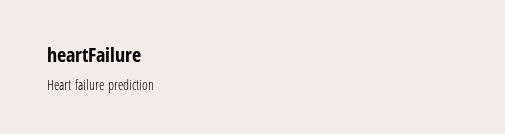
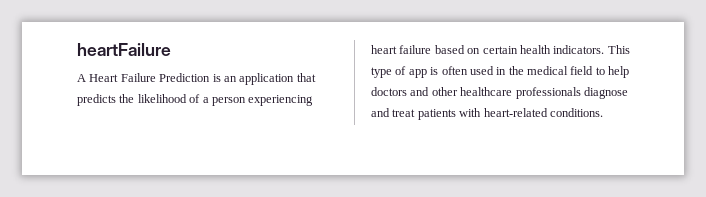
[47,79,154,93] Heart failure prediction -> [77,73,316,85] [77,94,314,106] [371,45,630,54] [371,66,630,78] [371,87,628,99] [371,108,603,120] A Heart Failure Prediction is an application that predicts the likelihood of a person experiencing heart failure based on certain health indicators. This type of app is often used in the medical field to help doctors and other healthcare professionals diagnose and treat patients with heart-related conditions.

